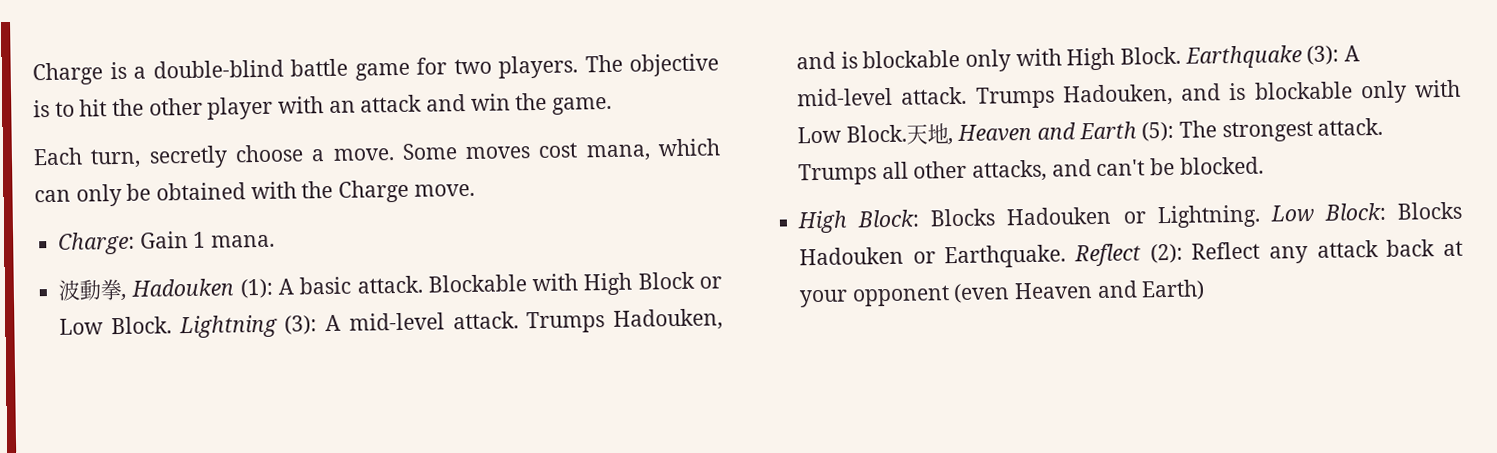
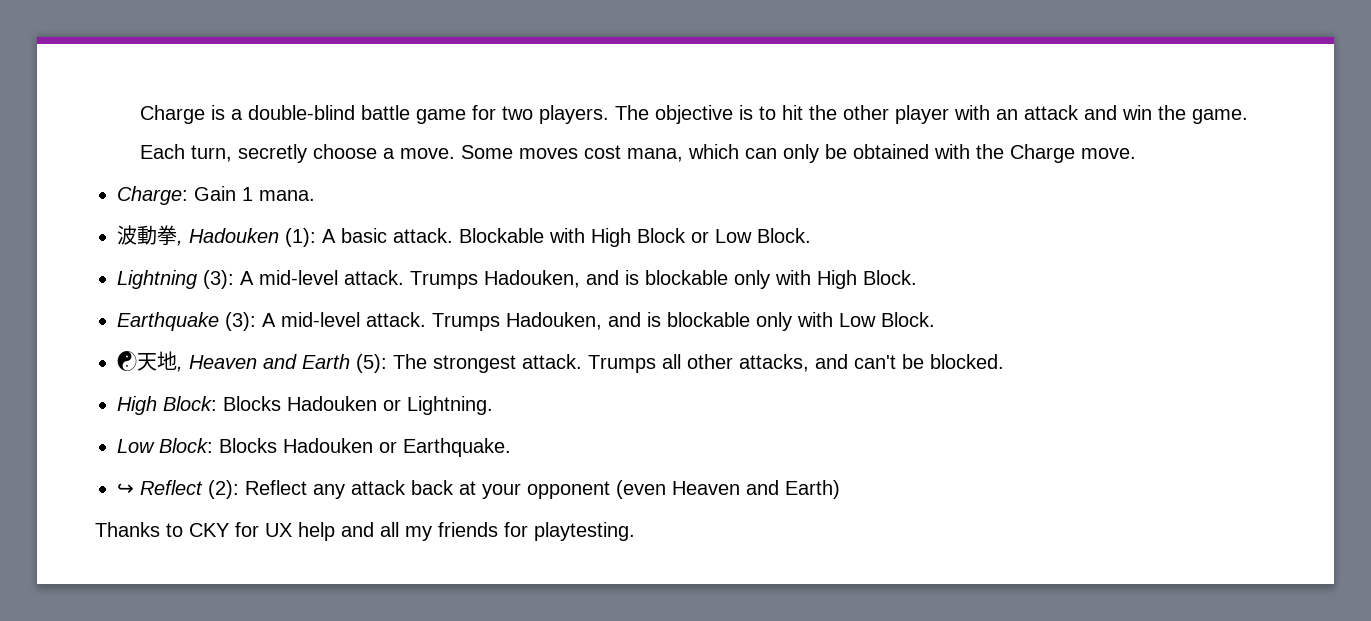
(172, 325) none -> (811, 235) //
(1182, 55) none -> (917, 277) //
(907, 133) none -> [117,351,137,371] // ☯
(1261, 216) none -> (493, 405) //
(1067, 256) none -> [117,483,134,495] // ↪
(1206, 290) none -> [95,522,635,541] // Thanks to CKY for UX help and all my friends for playtesting.

